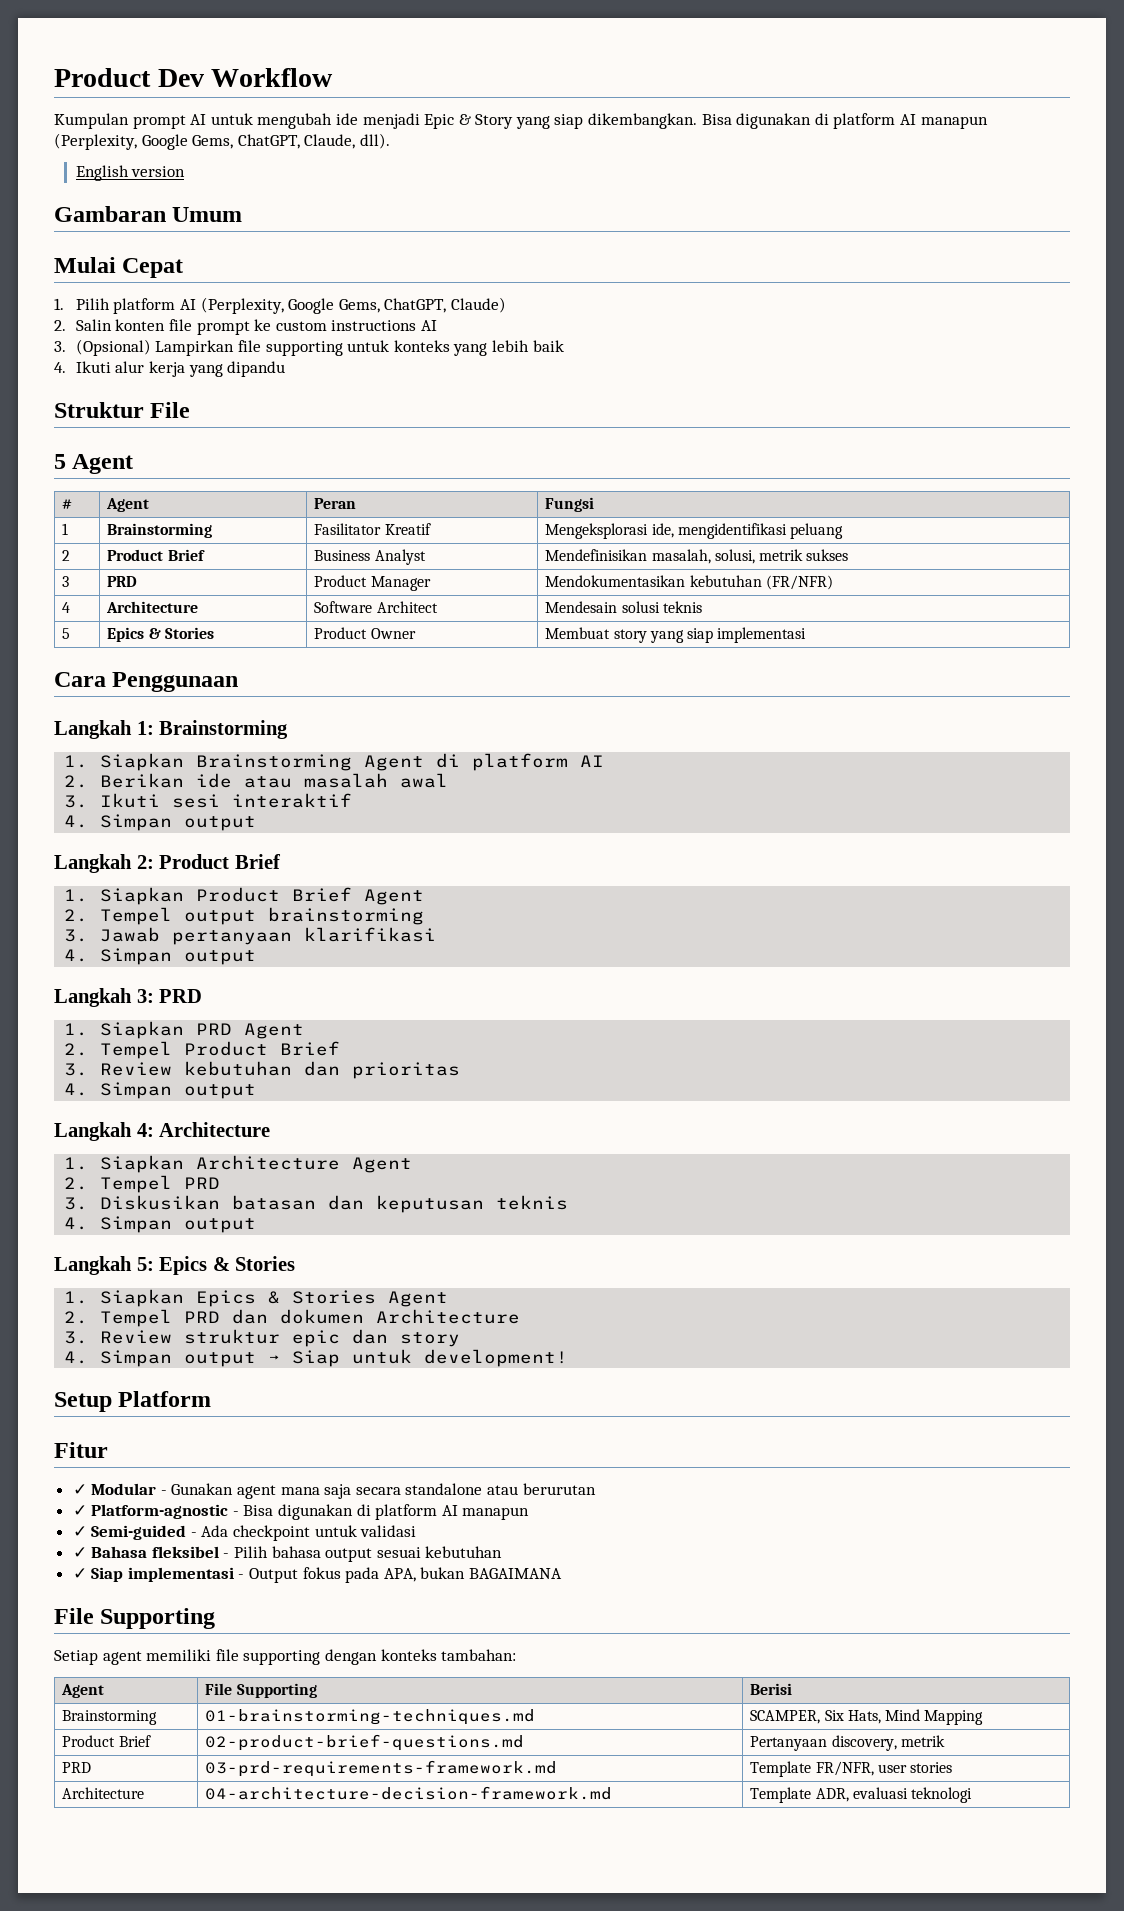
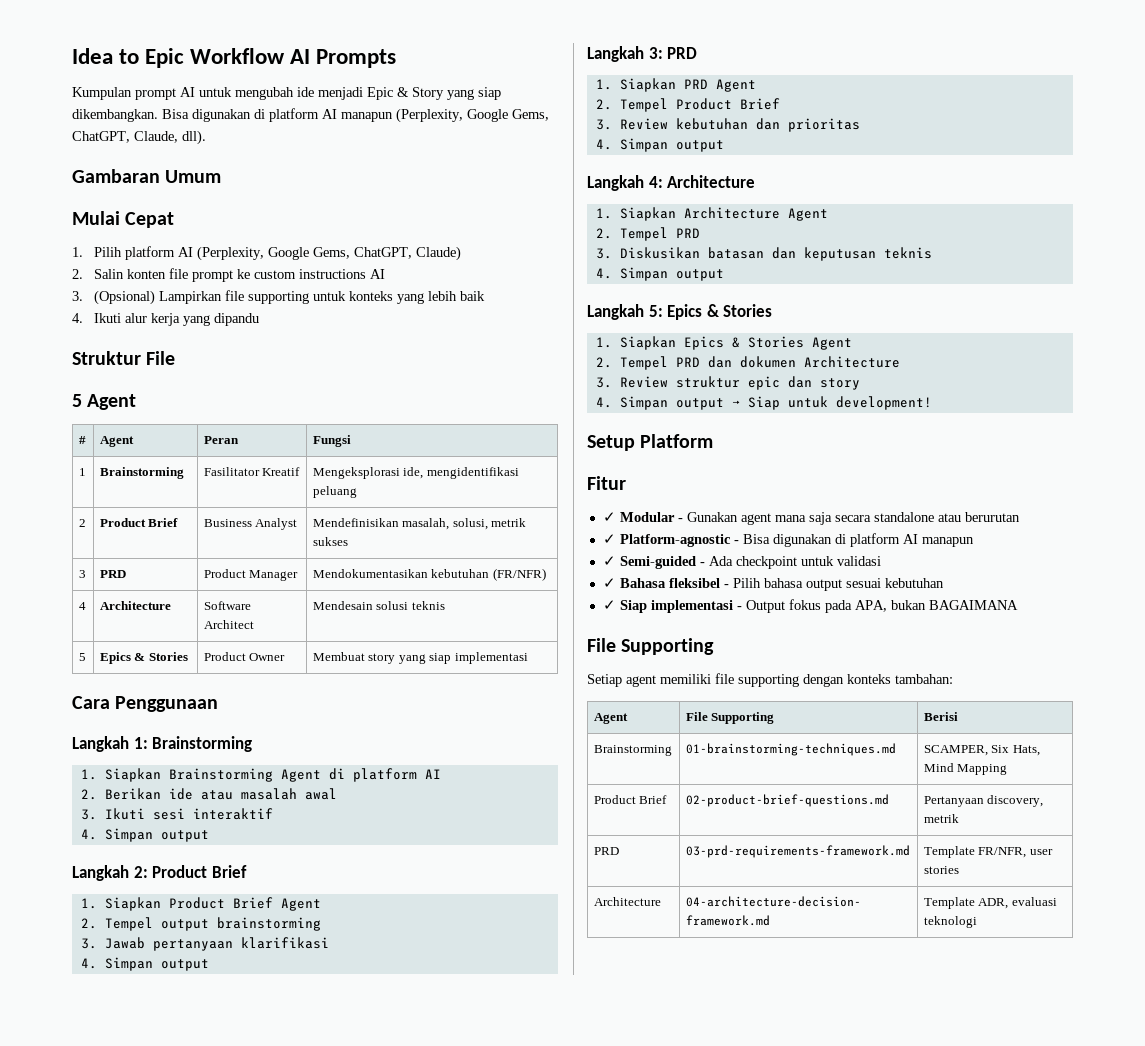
[54,68,204,87] Product Dev -> [72,48,185,68] Idea to Epic
(334, 77) none -> [290,49,397,68] AI Prompts
[75,165,186,181] // English version -> (206, 137) none

